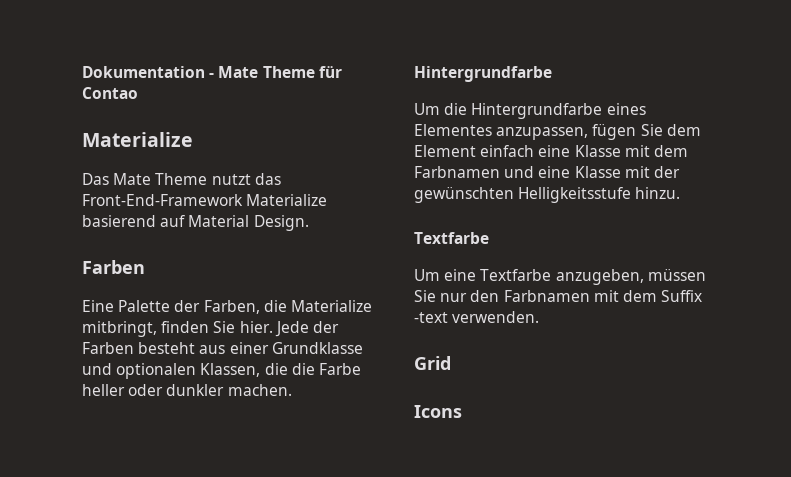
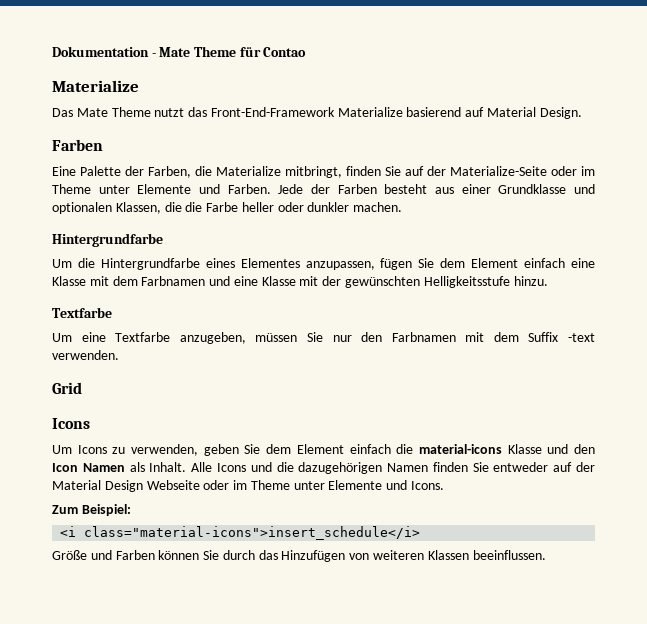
[239,321,273,333] hier. -> [405,166,595,176] [52,184,271,194] auf der Materialize-Seite oder im Theme unter Elemente und Farben.
(462, 411) none -> [52,444,595,456] [52,462,595,474] [52,480,445,492] [52,504,131,516] [60,526,421,540] [52,550,546,562] // Um Icons zu verwenden, geben Sie dem Element einfach die material-icons Klasse und den Icon Namen als Inhalt. Alle Icons und die dazugehörigen Namen finden Sie entweder auf der Material Design Webseite oder im Theme unter Elemente und Icons. // Zum Beispiel: // <i class="material-icons">insert_schedule</i> // Größe und Farben können Sie durch das Hinzufügen von weiteren Klassen beeinflussen.

